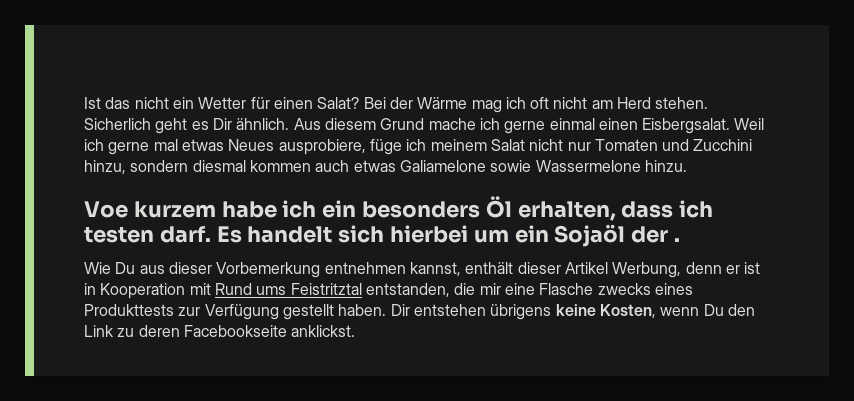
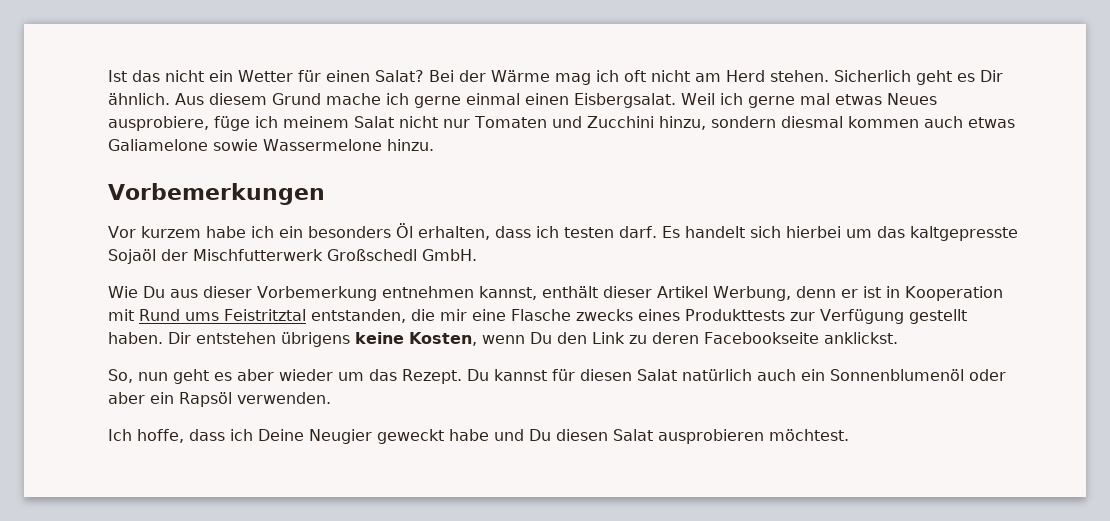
[84,201,128,218] Voe -> [108,183,325,205] [108,226,136,238] Vorbemerkungen // Vor
[514,224,681,247] ein Sojaöl der . -> [876,226,1018,241] [108,249,477,264] das kaltgepresste Sojaöl der Mischfutterwerk Großschedl GmbH.
(356, 331) none -> [108,369,1006,384] [108,392,331,407] [108,429,849,444] // So, nun geht es aber wieder um das Rezept. Du kannst für diesen Salat natürlich auch ein Sonnenblumenöl oder aber ein Rapsöl verwenden. // Ich hoffe, dass ich Deine Neugier geweckt habe und Du diesen Salat ausprobieren möchtest.

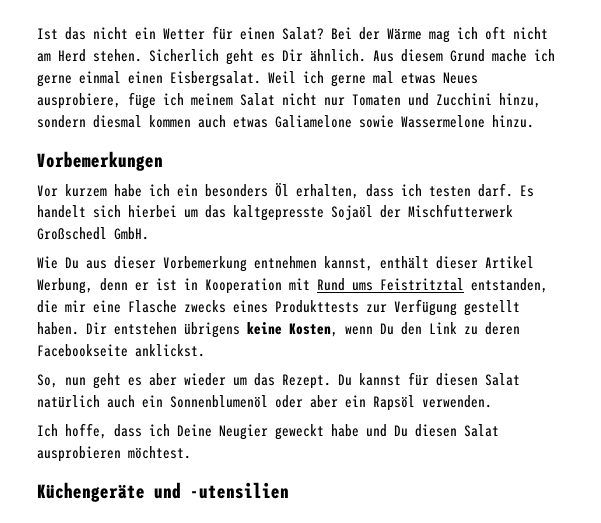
(849, 435) none -> [37,482,289,502] // Küchengeräte und -utensilien

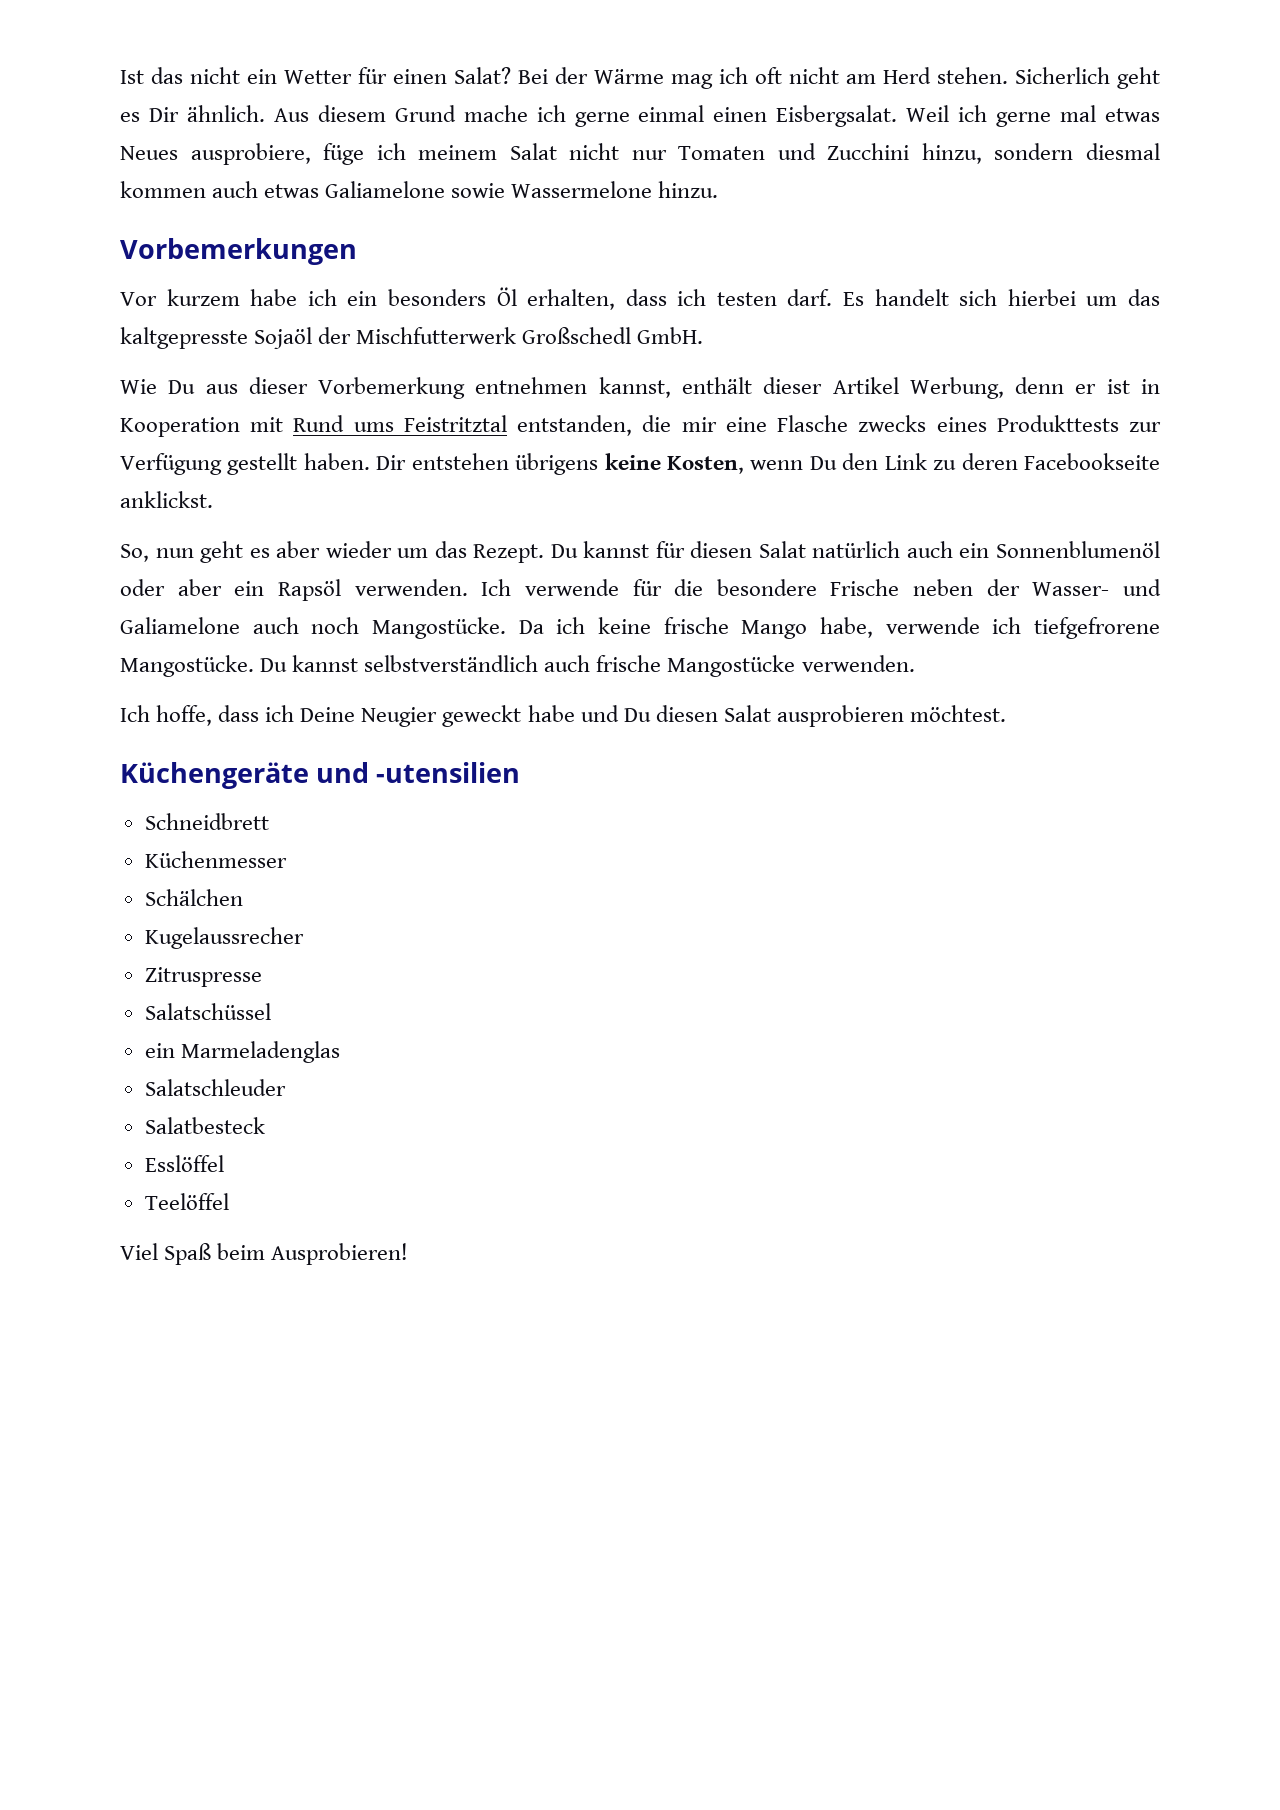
(492, 401) none -> [481,579,1161,596] [120,617,1160,639] [120,655,915,677] Ich verwende für die besondere Frische neben der Wasser- und Galiamelone auch noch Mangostücke. Da ich keine frische Mango habe, verwende ich tiefgefrorene Mangostücke. Du kannst selbstverständlich auch frische Mangostücke verwenden.
(289, 490) none -> [144,813,269,830] [144,851,287,868] [144,889,243,906] [144,927,304,949] [144,967,262,987] [144,1003,271,1020] [144,1041,340,1063] [144,1079,286,1096] [144,1117,265,1134] [144,1155,224,1172] [144,1193,229,1210] [120,1243,409,1265] // Schneidbrett // Küchenmesser // Schälchen // Kugelaussrecher // Zitruspresse // Salatschüssel // ein Marmeladenglas // Salatschleuder // Salatbesteck // Esslöffel // Teelöffel // Viel Spaß beim Ausprobieren!

